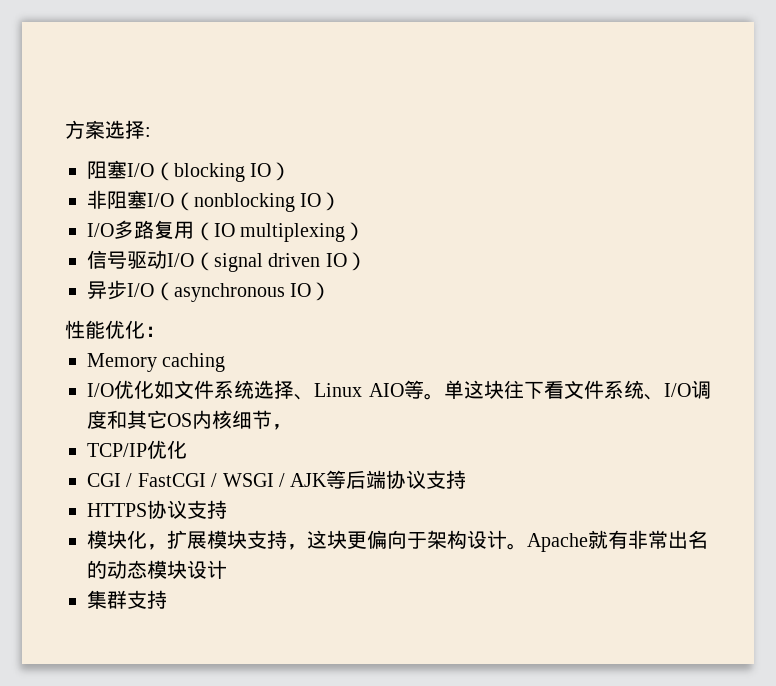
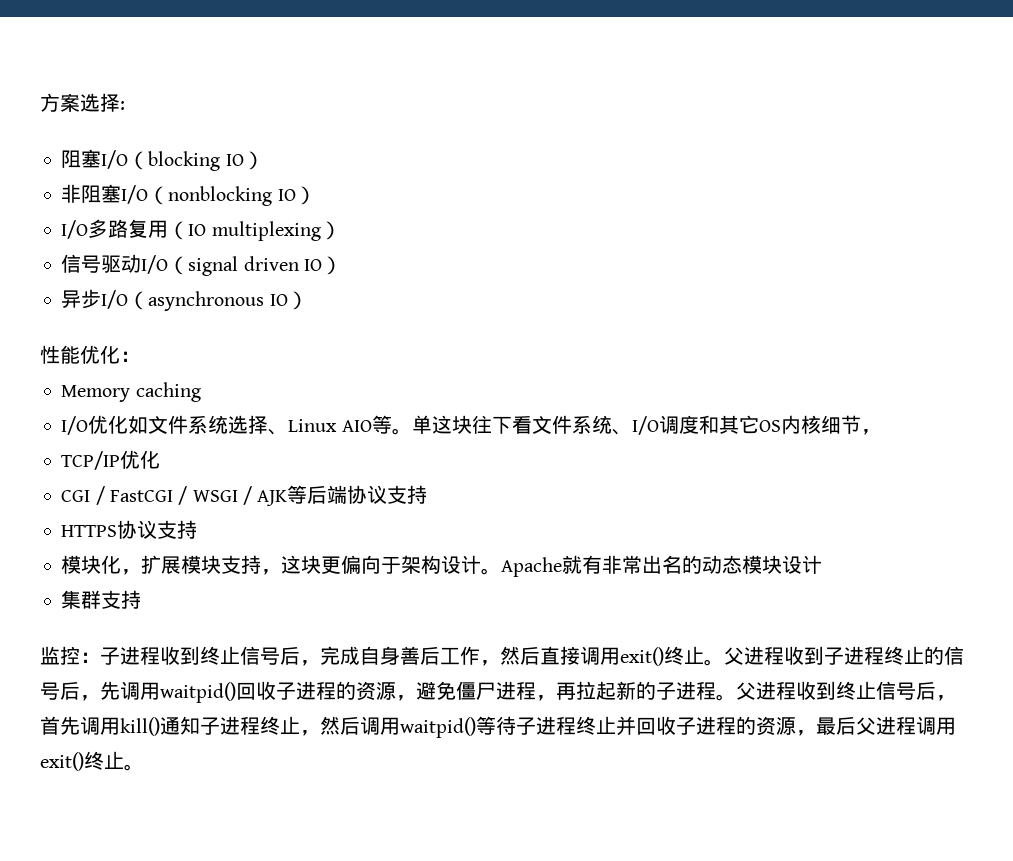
(167, 599) none -> [40,646,964,666] [40,681,956,703] [40,716,956,738] [40,751,144,771] // 监控：子进程收到终止信号后，完成自身善后工作，然后直接调用exit()终止。父进程收到子进程终止的信号后，先调用waitpid()回收子进程的资源，避免僵尸进程，再拉起新的子进程。父进程收到终止信号后，首先调用kill()通知子进程终止，然后调用waitpid()等待子进程终止并回收子进程的资源，最后父进程调用exit()终止。

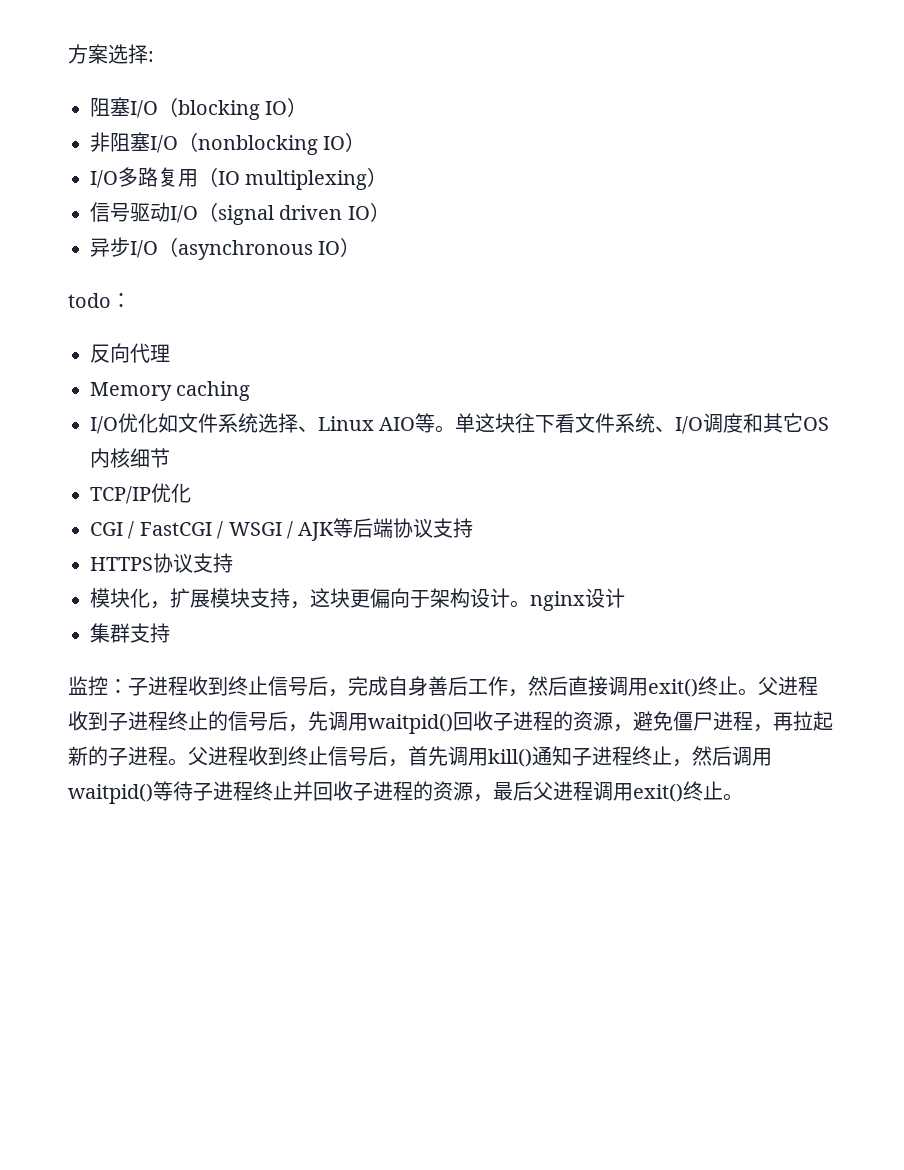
[40,345,140,364] 性能优化： -> [68,293,131,308] [90,343,170,363] todo： // 反向代理
[860,429,881,435] ， -> (170, 458) none
[501,555,783,577] Apache就有非常出名的动态模块 -> [530,591,585,611] nginx

